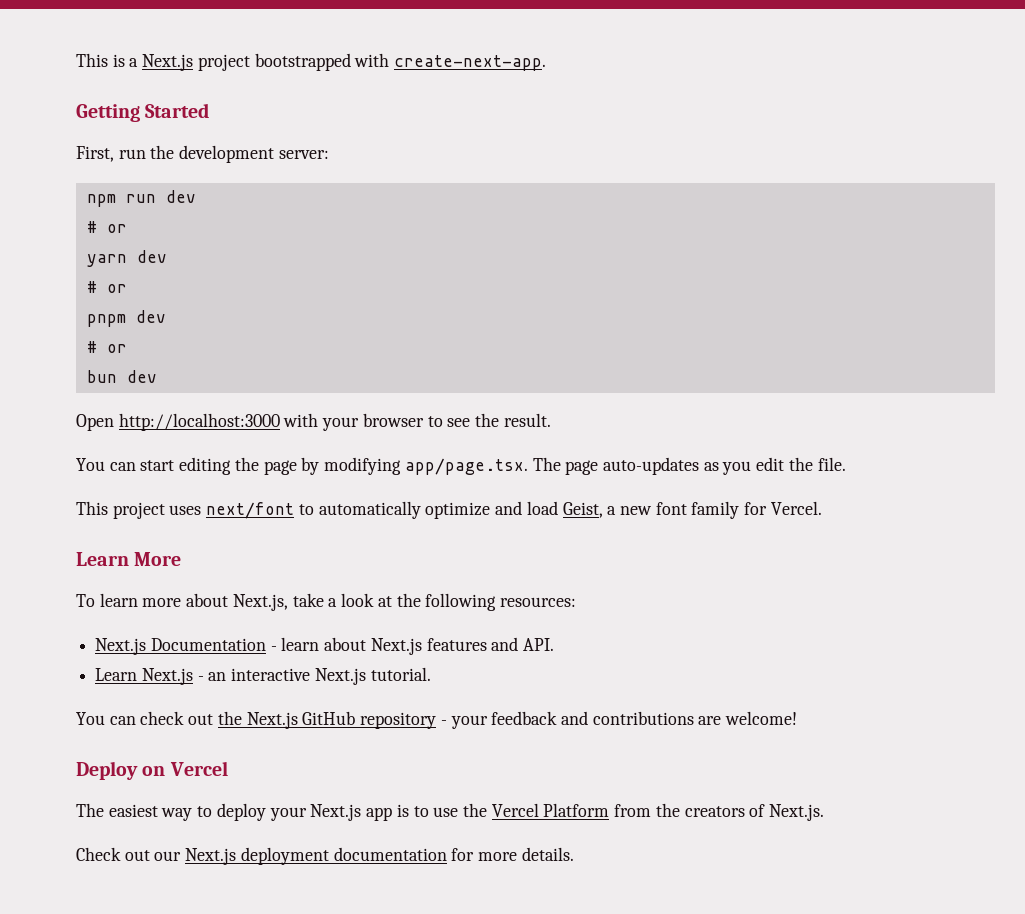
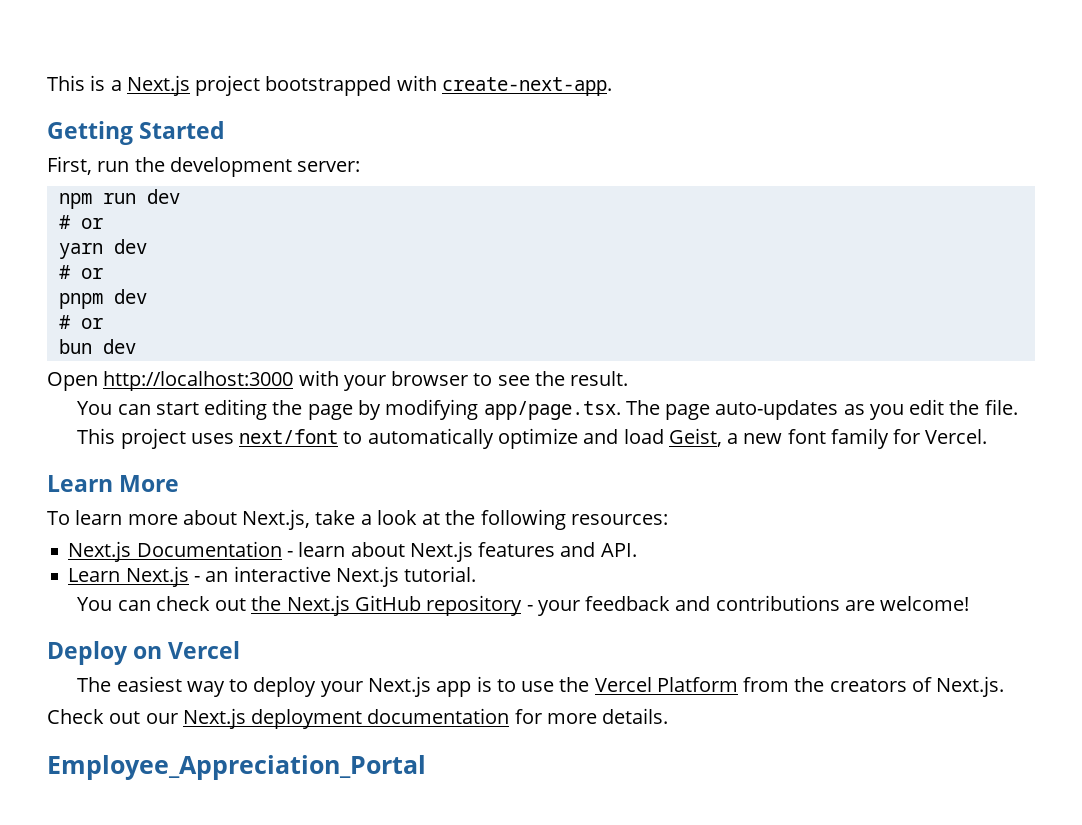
(574, 854) none -> [47,755,426,780] // Employee_Appreciation_Portal

